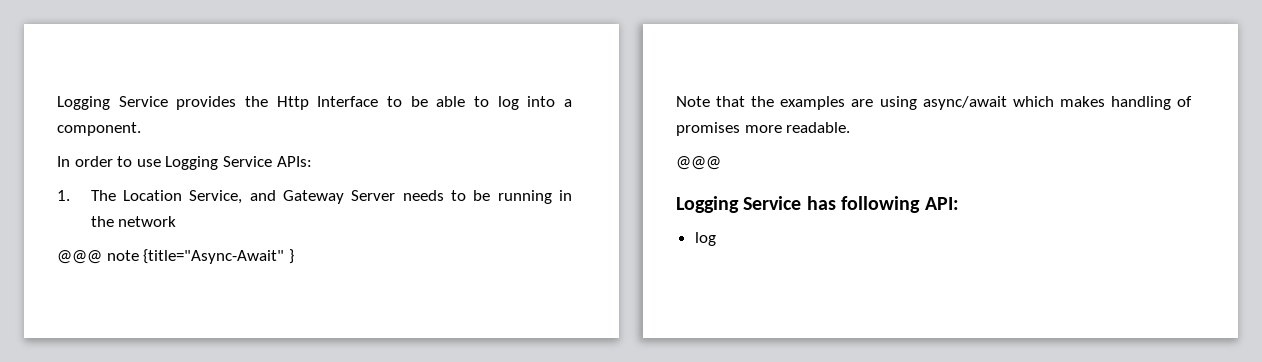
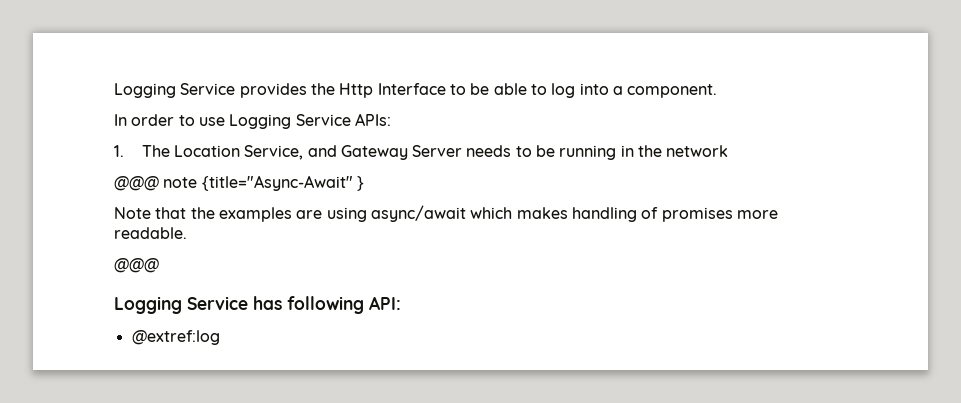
[694,232,716,246] log -> [131,330,220,345] @extref:log

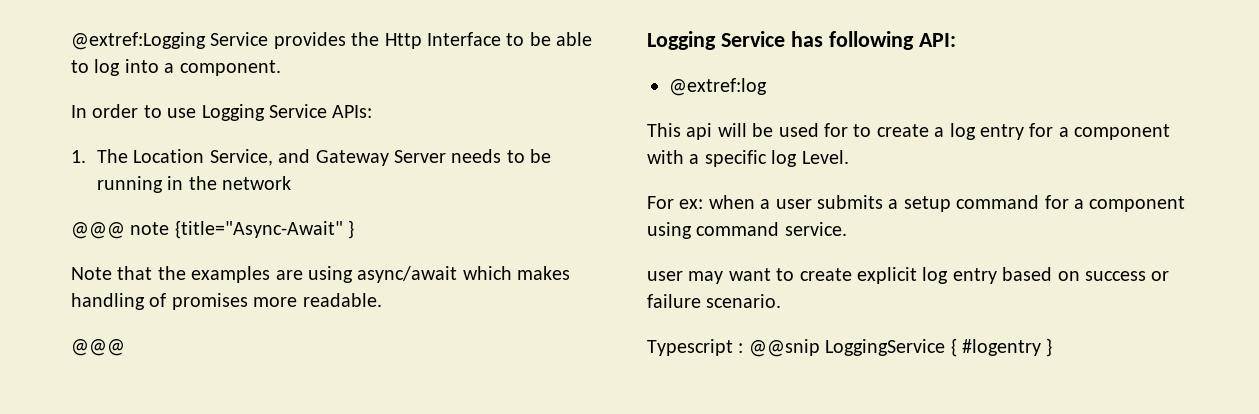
[114,83,176,98] Logging -> [71,32,206,50] @extref:Logging
(220, 337) none -> [647,123,1171,140] [647,150,849,167] [647,195,1186,212] [647,222,847,239] [647,267,1170,284] [647,294,782,308] [647,338,1053,357] // This api will be used for to create a log entry for a component with a specific log Level. // For ex: when a user submits a setup command for a component using command service. // user may want to create explicit log entry based on success or failure scenario. // Typescript : @@snip LoggingService { #logentry }

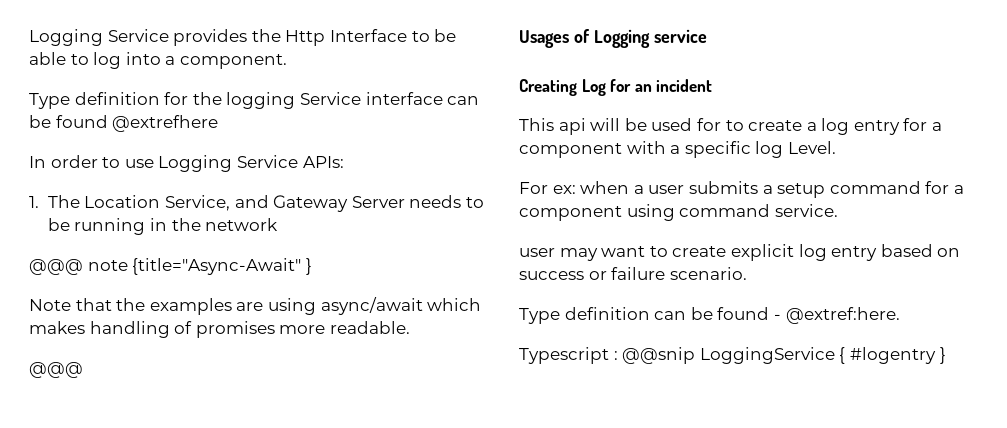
[71,32,206,50] @extref:Logging -> [29,29,103,46] Logging
(281, 68) none -> [29,92,480,109] [29,115,219,132] // Type definition for the logging Service interface can be found @extrefhere
[647,31,956,50] [669,78,767,96] Logging Service has following API: // @extref:log -> [519,29,707,48] [519,79,713,96] Usages of Logging service // Creating Log for an incident
(782, 301) none -> [519,307,900,324] // Type definition can be found - @extref:here.

